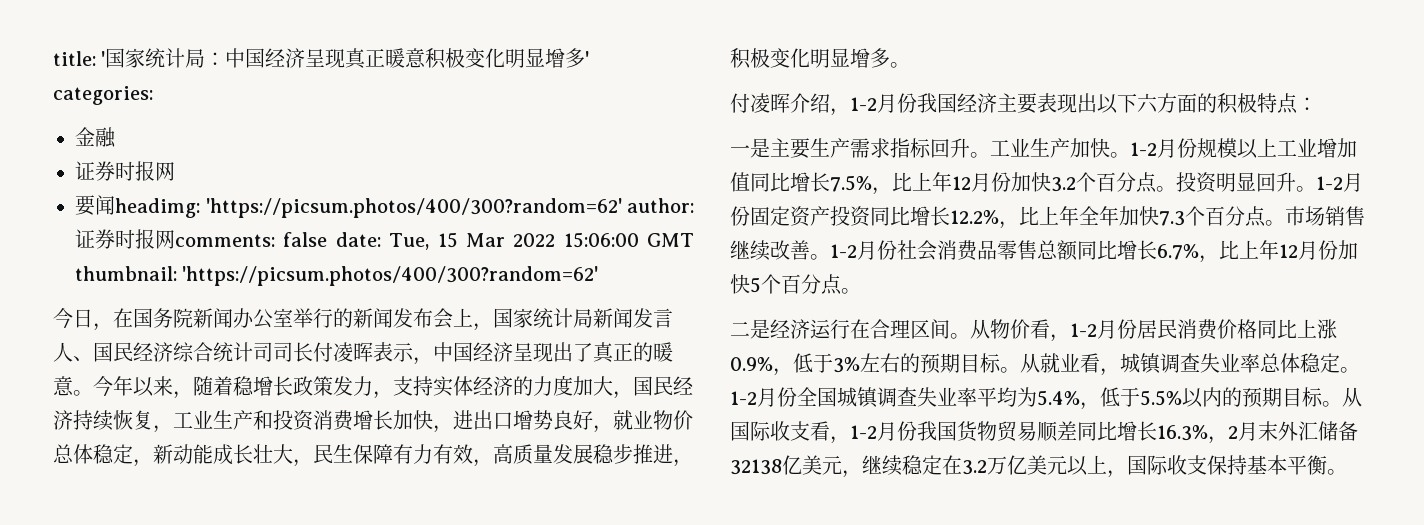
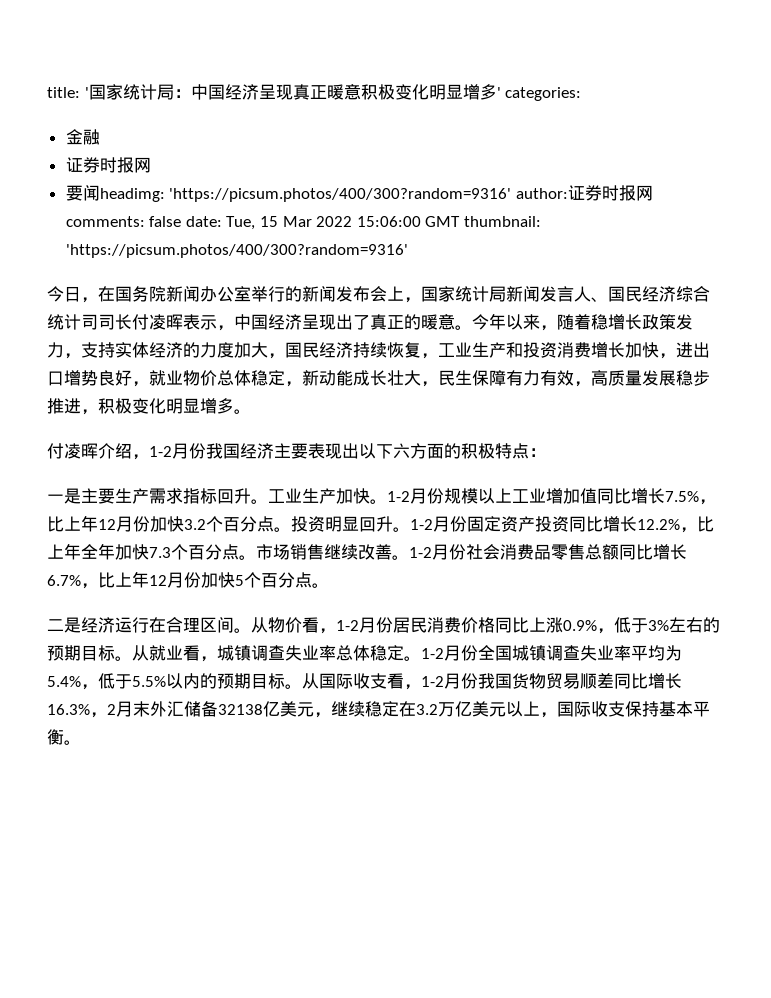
[205,198,622,218] 'https://picsum.photos/400/300?random=62' -> [169,188,512,202] 'https://picsum.photos/400/300?random=9316'
[182,266,599,286] 'https://picsum.photos/400/300?random=62' -> [65,244,408,258] 'https://picsum.photos/400/300?random=9316'

